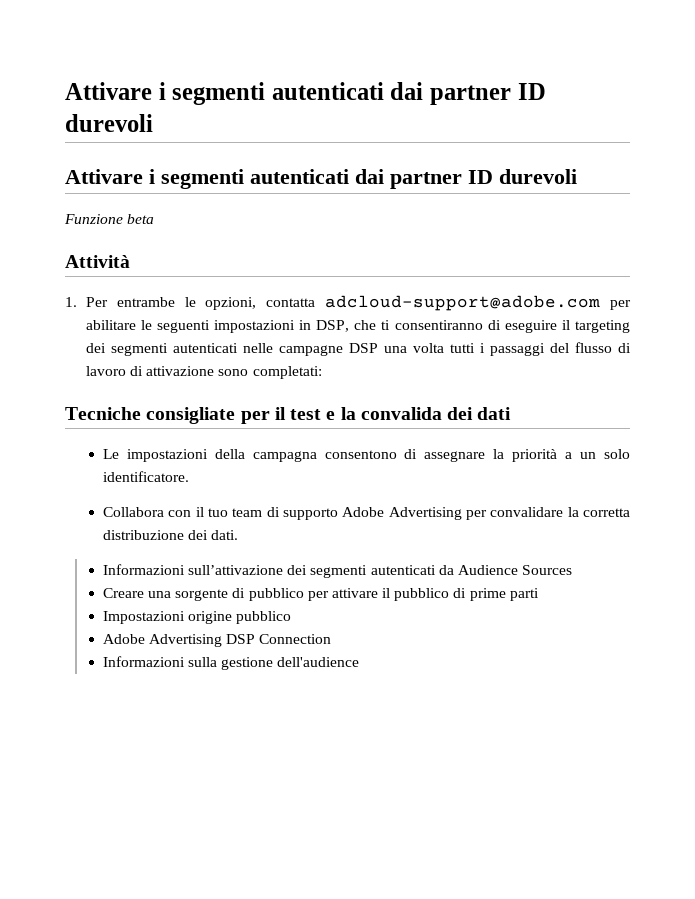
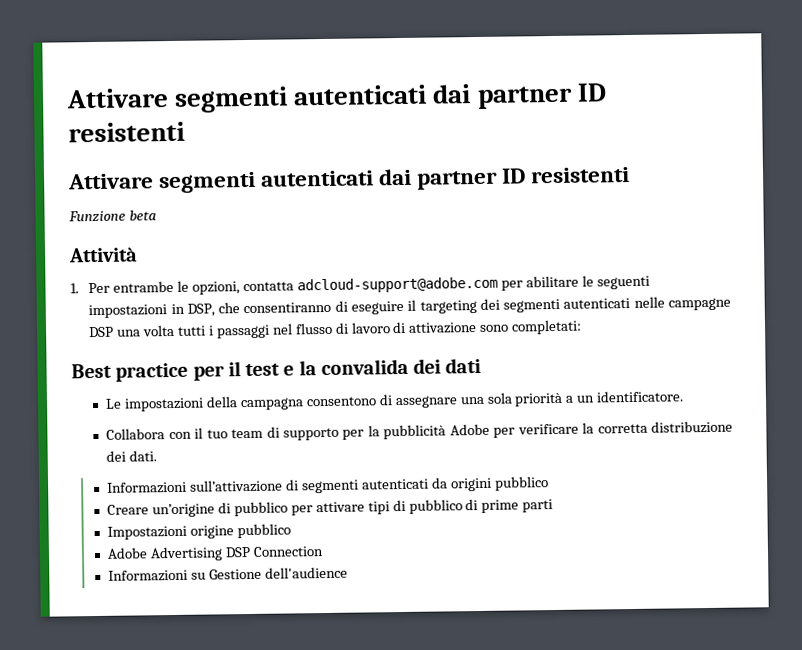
[65,82,546,105] [65,114,153,132] [65,169,577,189] Attivare i segmenti autenticati dai partner ID durevoli // Attivare i segmenti autenticati dai partner ID durevoli -> [66,83,607,113] [68,121,185,143] [67,166,631,194] Attivare segmenti autenticati dai partner ID resistenti // Attivare segmenti autenticati dai partner ID resistenti
[381,320,391,330] ti -> (241, 308) none
[549,343,569,353] del -> [271,323,293,335] nel
[65,407,236,424] Tecniche consigliate -> [71,362,189,382] Best practice
[493,449,505,459] la -> [459,392,513,405] una sola
[604,449,630,459] solo -> (596, 399) none
[342,507,564,520] Adobe Advertising per convalidare -> [342,423,579,440] per la pubblicità Adobe per verificare
[287,565,308,575] dei -> [286,479,300,491] di
[457,565,573,575] Audience Sources -> [450,476,549,492] origini pubblico
[148,589,229,601] una sorgente -> [152,503,216,518] un’origine
[382,588,391,598] il -> [367,499,406,515] tipi di
[188,657,274,670] sulla gestione -> [191,568,263,580] su Gestione

